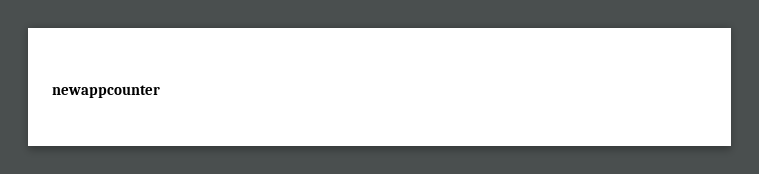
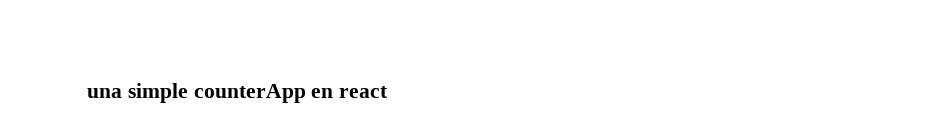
[52,85,160,98] newappcounter -> [87,83,389,103] una simple counterApp en react

